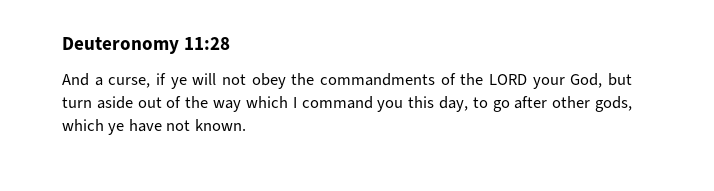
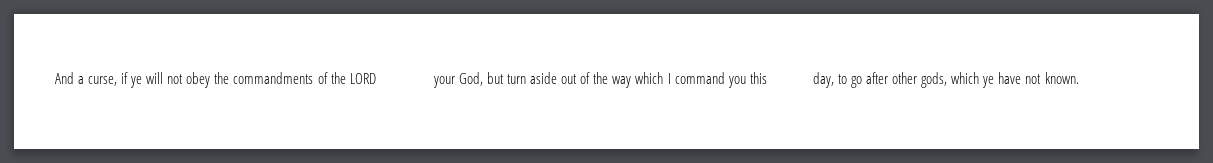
[62,37,231,54] Deuteronomy 11:28 // -> (55, 78) none

